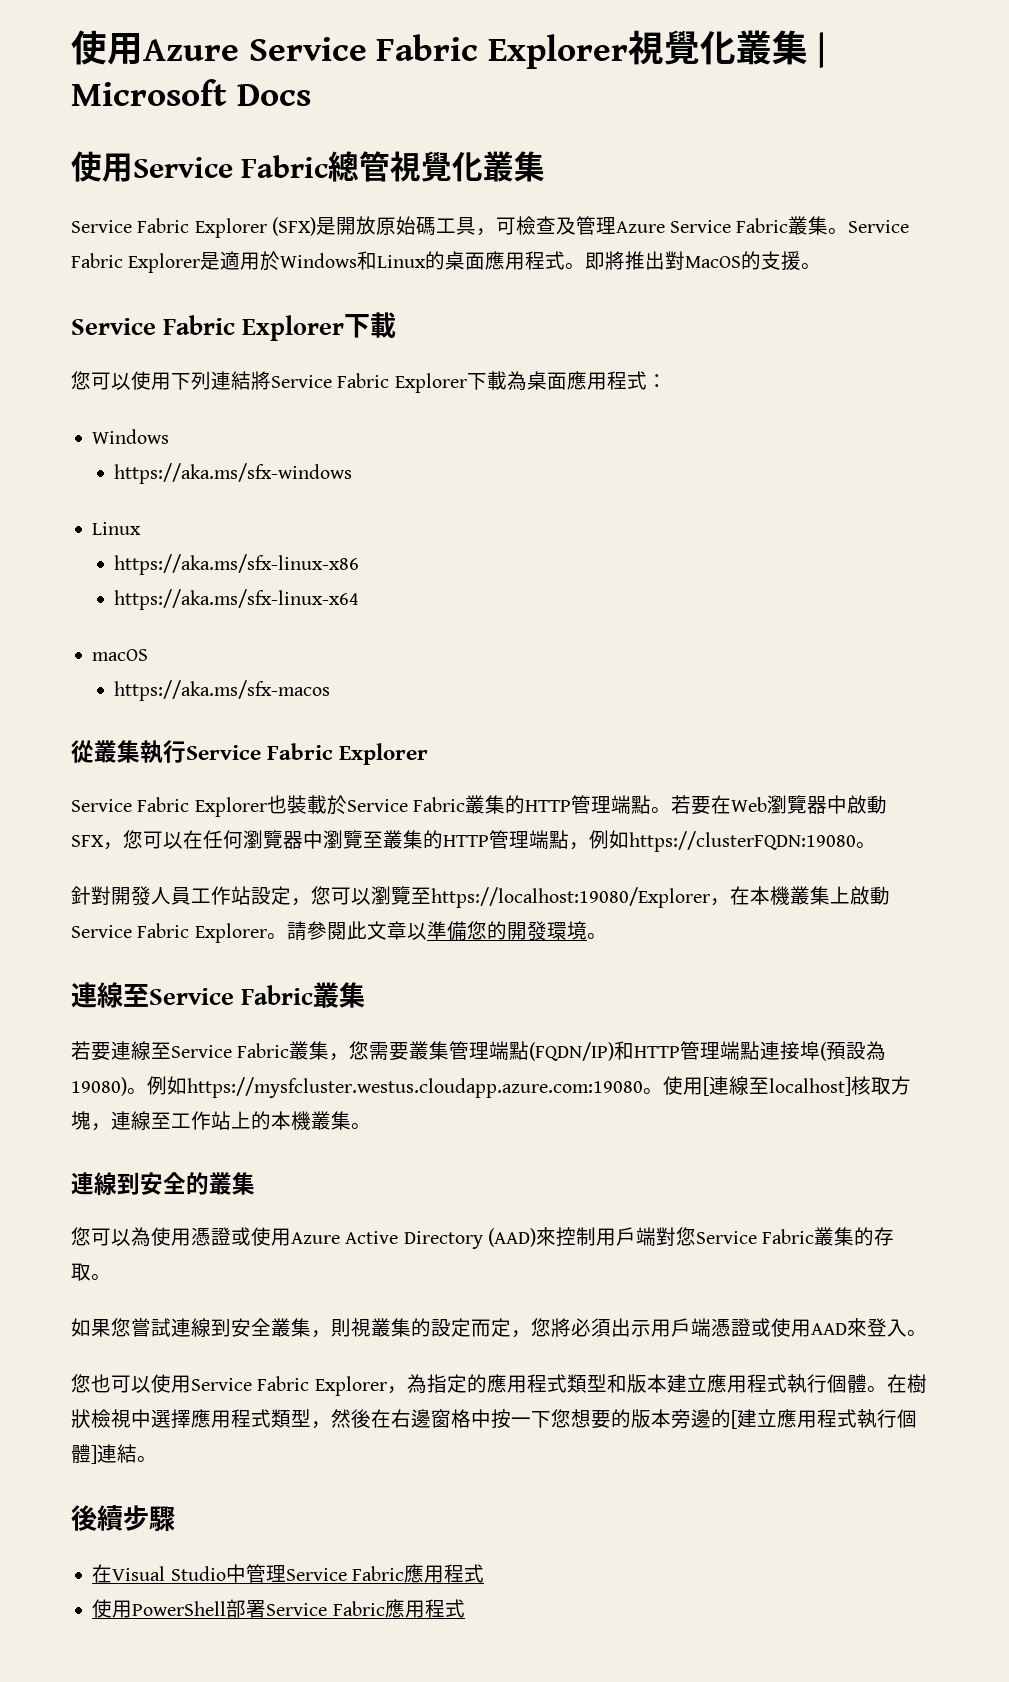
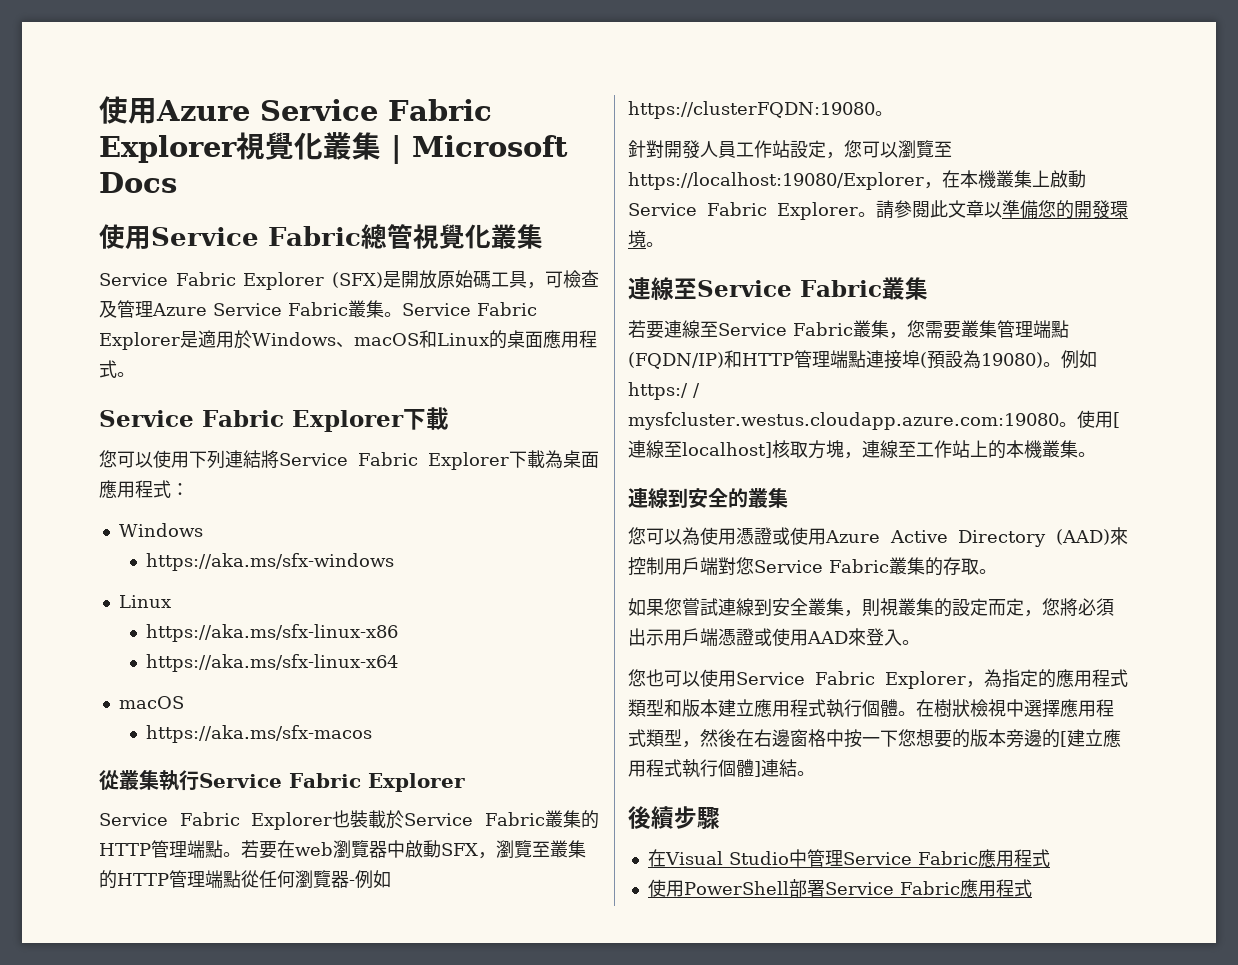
(358, 260) none -> [336,333,419,348] 、macOS
[585,251,822,271] 即將推出對MacOS的支援。 -> (135, 374) none
[730,797,767,812] Web -> [295,842,333,856] web
[123,830,323,849] 您可以在任何瀏覽器中 -> (496, 855) none
[569,842,589,850] ， -> [241,870,355,888] 從任何瀏覽器-
[187,1077,643,1098] https://mysfcluster.westus.cloudapp.azure.com:19080 -> [628,382,700,400] [628,412,1059,430] https:/ / mysfcluster.westus.cloudapp.azure.com:19080

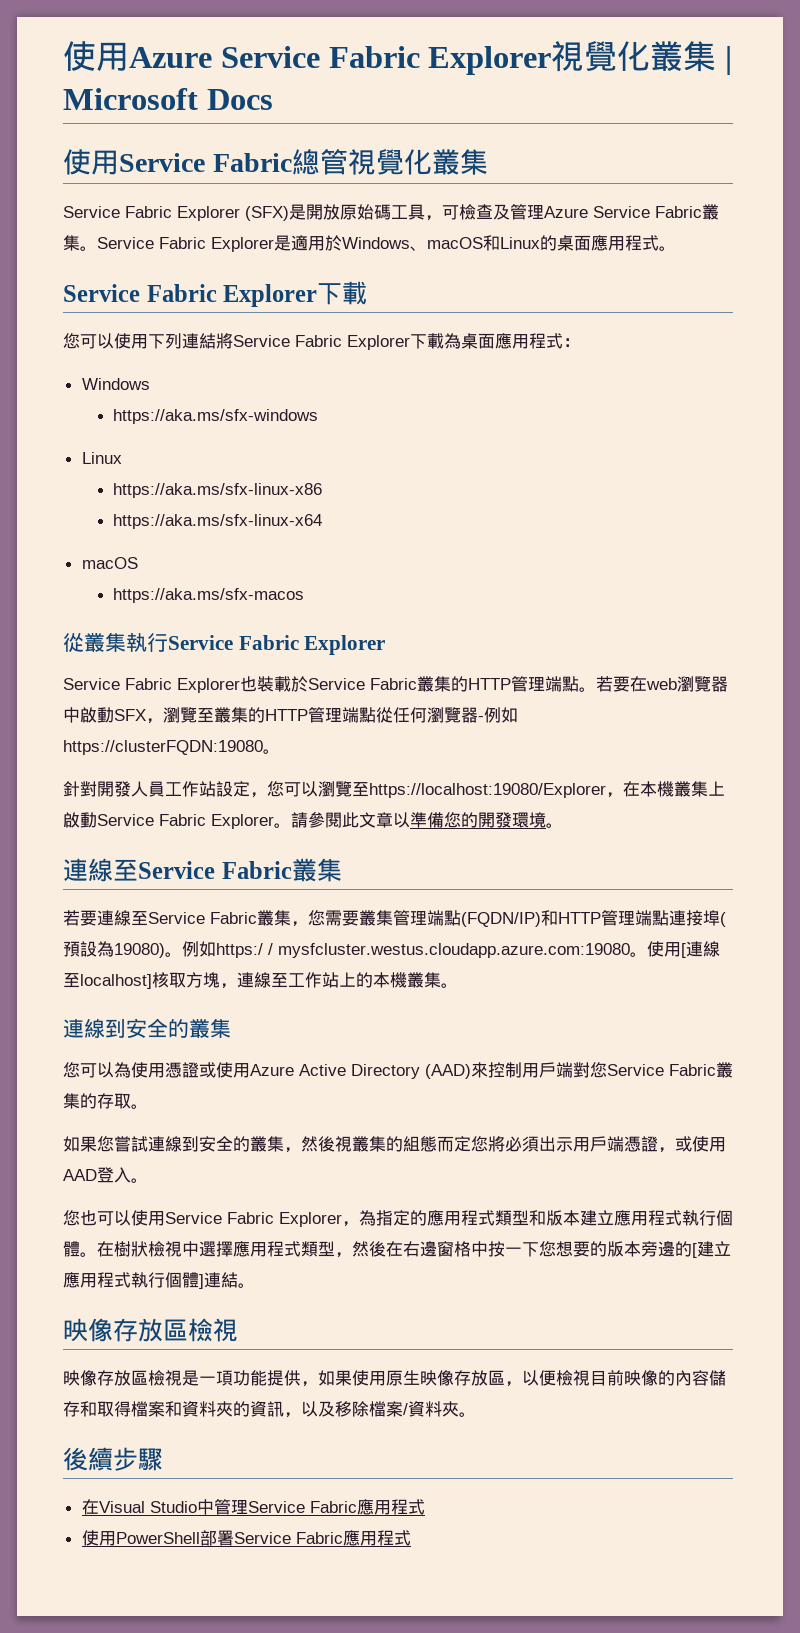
[808,598,1042,617] 叢集，則視叢集的設定而定， -> [233,1136,471,1153] 的叢集，然後視叢集的組態而定
(754, 637) none -> [658,1147,675,1153] ，
[848,628,866,646] 來 -> (97, 1175) none
(815, 773) none -> [63,1318,238,1342] [63,1370,726,1387] [63,1401,476,1418] // 映像存放區檢視 // 映像存放區檢視是一項功能提供，如果使用原生映像存放區，以便檢視目前映像的內容儲存和取得檔案和資料夾的資訊，以及移除檔案/資料夾。

